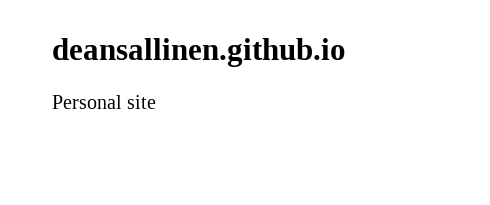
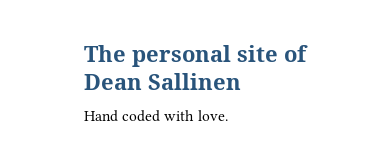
[52,38,346,67] [52,95,157,109] deansallinen.github.io // Personal site -> [84,45,308,67] [84,73,241,90] [84,110,228,122] The personal site of Dean Sallinen // Hand coded with love.

